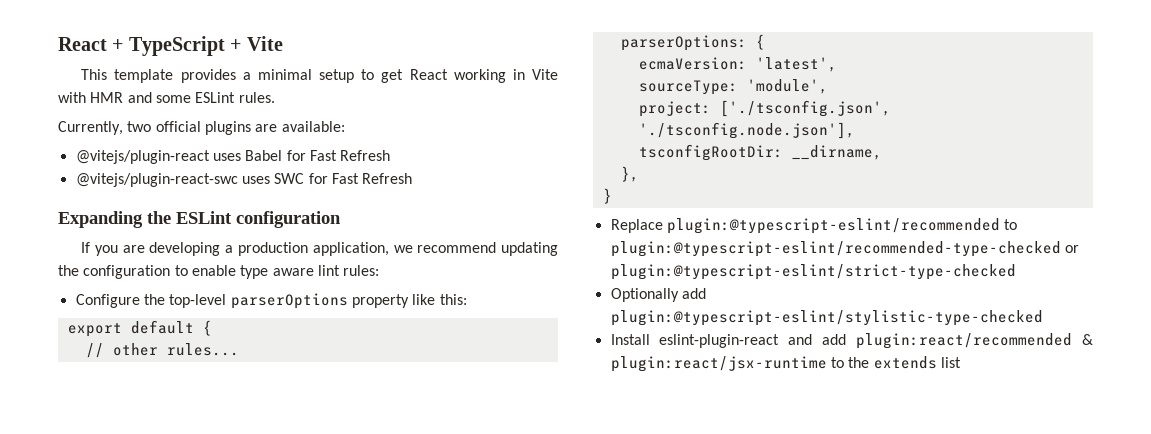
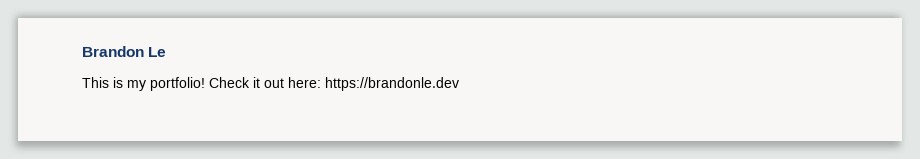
[58,36,283,56] [81,69,558,83] [58,92,275,103] [58,121,345,135] [75,150,391,164] [75,173,413,187] [58,211,341,228] [81,242,558,256] [58,265,380,279] [75,293,467,309] [67,320,212,337] [85,343,239,358] [620,34,765,51] [638,57,837,72] [638,79,828,95] [638,100,891,117] [638,122,855,139] [638,144,882,161] [620,166,639,182] [602,188,612,204] [610,218,1018,234] [610,241,1079,257] [610,264,1016,280] [610,288,706,302] [610,310,1043,326] [610,333,1093,349] [610,356,961,372] React + TypeScript + Vite // This template provides a minimal setup to get React working in Vite with HMR and some ESLint rules. // Currently, two official plugins are available: // @vitejs/plugin-react uses Babel for Fast Refresh // @vitejs/plugin-react-swc uses SWC for Fast Refresh // Expanding the ESLint configuration // If you are developing a production application, we recommend updating the configuration to enable type aware lint rules: // Configure the top-level parserOptions property like this: // export default { // // other rules... // parserOptions: { // ecmaVersion: 'latest', // sourceType: 'module', // project: ['./tsconfig.json', './tsconfig.node.json'], // tsconfigRootDir: __dirname, // }, // } // Replace plugin:@typescript-eslint/recommended to plugin:@typescript-eslint/recommended-type-checked or plugin:@typescript-eslint/strict-type-checked // Optionally add plugin:@typescript-eslint/stylistic-type-checked // Install eslint-plugin-react and add plugin:react/recommended & plugin:react/jsx-runtime to the extends list -> [82,46,167,57] [82,77,459,91] Brandon Le // This is my portfolio! Check it out here: https://brandonle.dev

